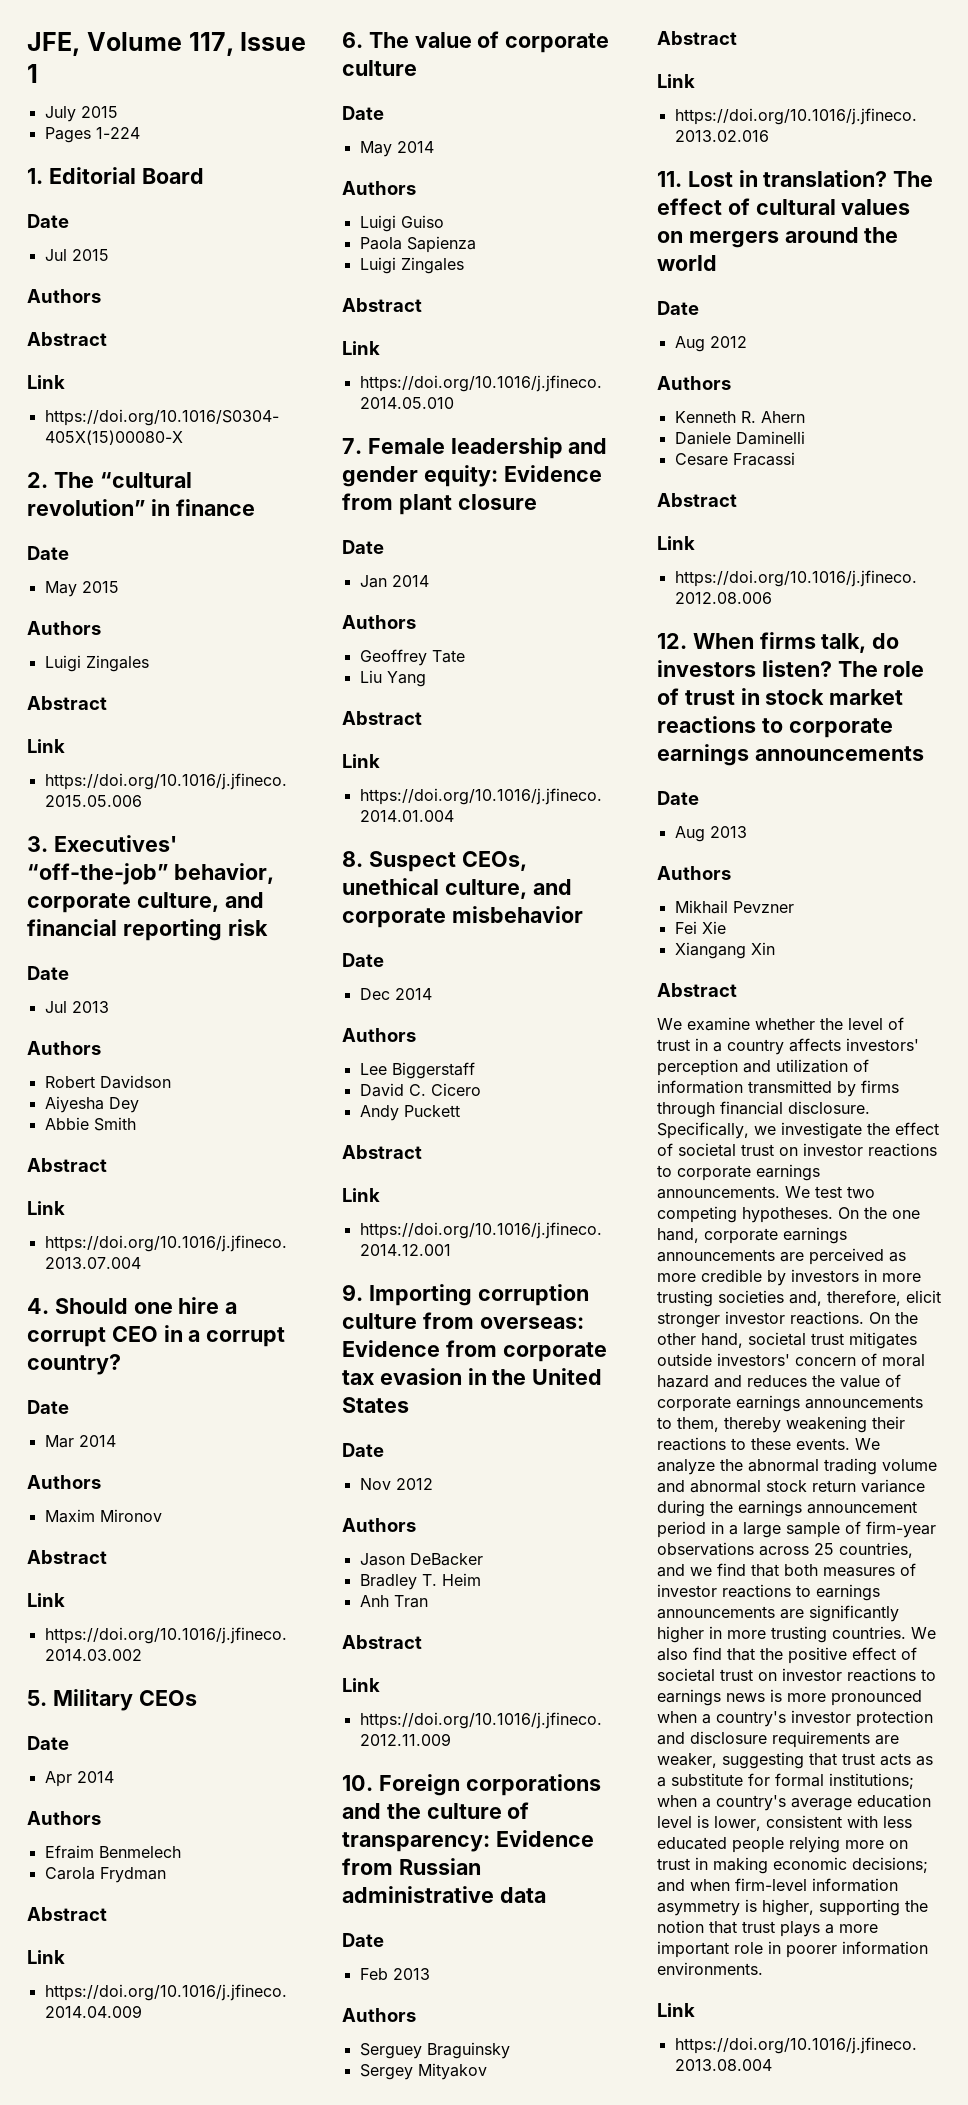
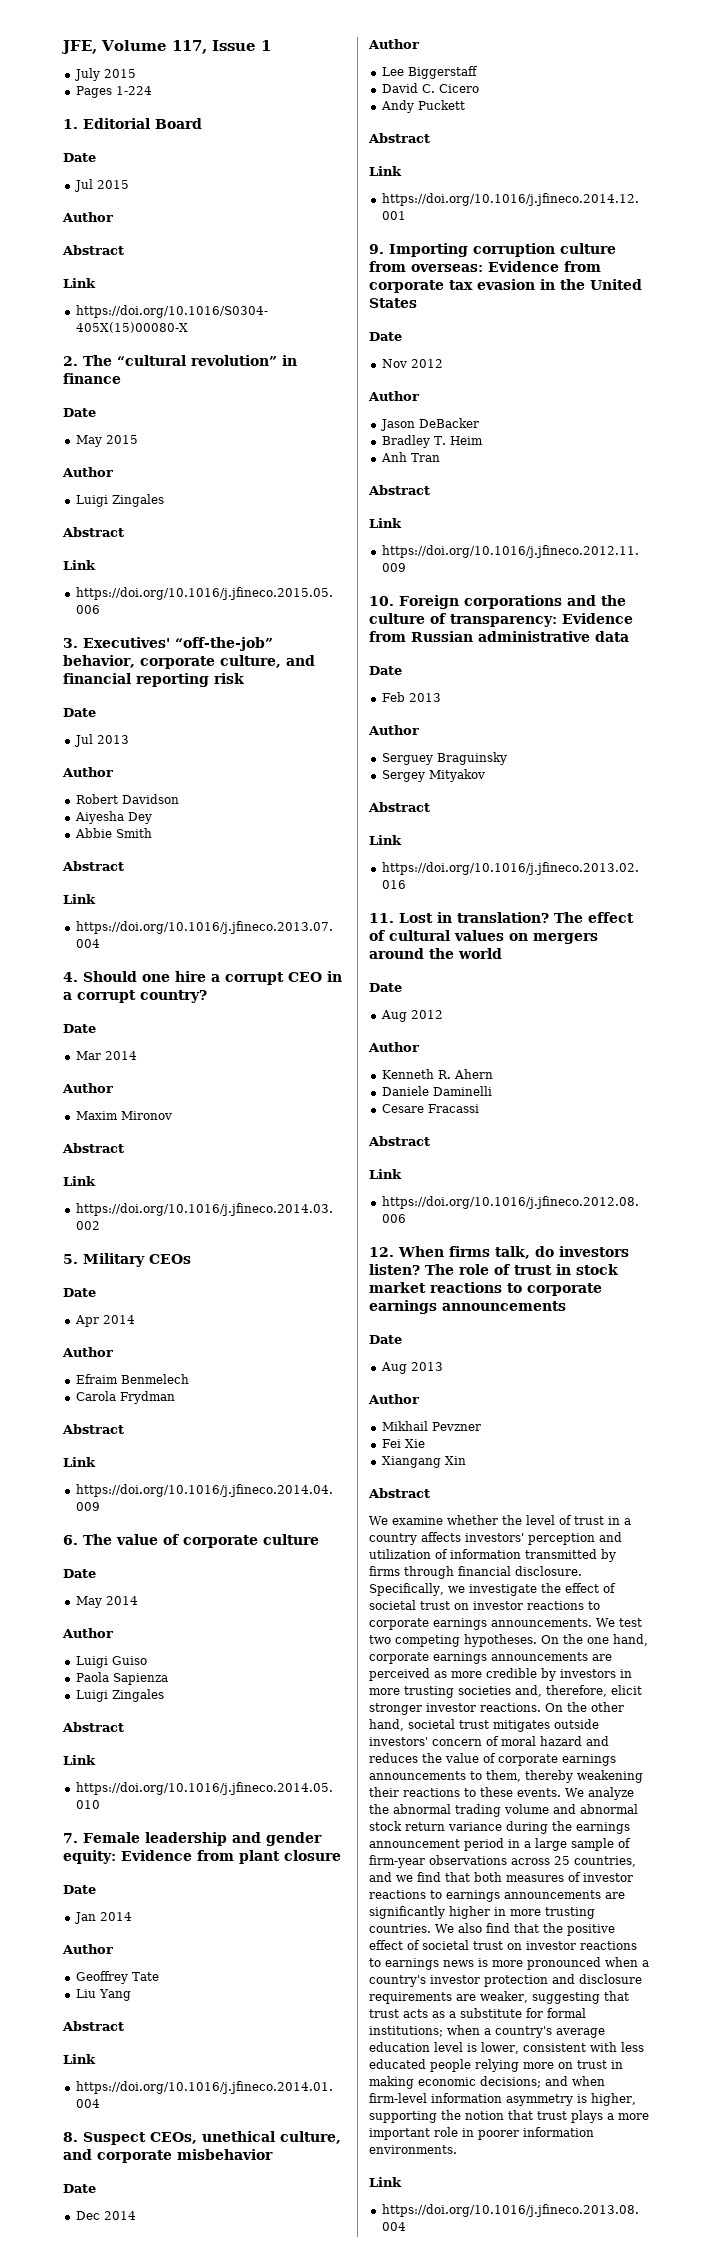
[27,289,101,303] Authors -> [62,212,113,222] Author
[27,621,101,635] Authors -> [62,467,113,477] Author
[27,1041,101,1055] Authors -> [62,767,113,777] Author
[27,1475,101,1489] Authors -> [62,1083,113,1093] Author
[27,1811,101,1825] Authors -> [62,1347,113,1357] Author
[342,181,416,195] Authors -> [62,1628,113,1638] Author
[342,615,416,629] Authors -> [62,1944,113,1954] Author
[342,1028,416,1042] Authors -> [368,39,419,49] Author
[342,1518,416,1532] Authors -> [368,391,419,401] Author
[342,2008,416,2022] Authors -> [368,725,419,735] Author
[657,376,731,390] Authors -> [368,1042,419,1052] Author
[657,866,731,880] Authors -> [368,1394,419,1404] Author

